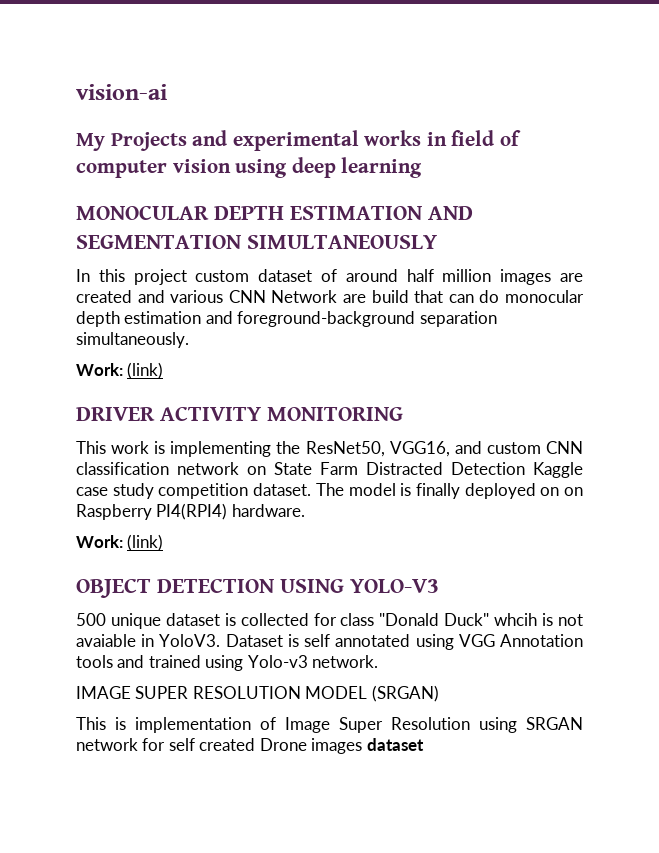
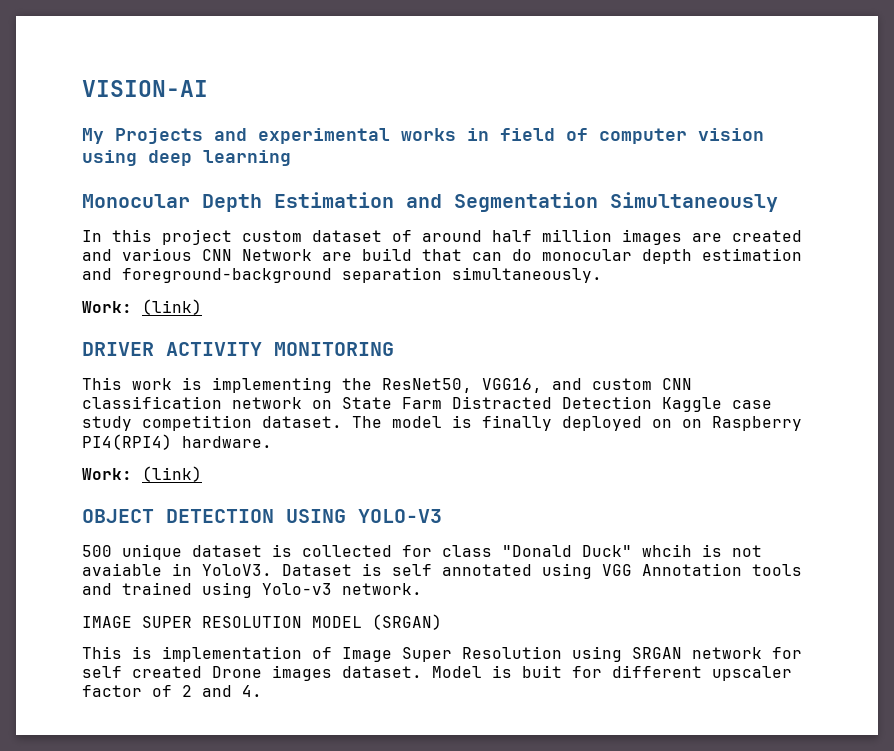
[76,84,167,100] vision-ai -> [82,80,208,97] VISION-AI
[76,205,474,220] [76,235,438,249] MONOCULAR DEPTH ESTIMATION AND SEGMENTATION SIMULTANEOUSLY -> [82,192,778,212] Monocular Depth Estimation and Segmentation Simultaneously
[366,738,424,751] dataset -> [342,665,792,681] [82,685,262,697] dataset. Model is buit for different upscaler factor of 2 and 4.

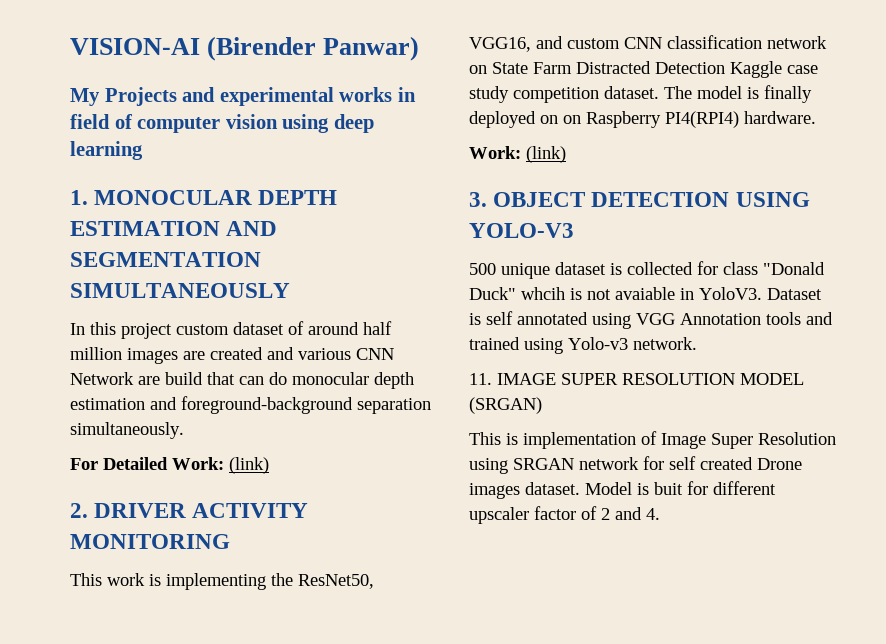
(208, 88) none -> [207,36,420,61] (Birender Panwar)
[82,192,778,212] Monocular Depth Estimation and Segmentation Simultaneously -> [70,190,338,205] [70,221,278,236] [70,252,261,267] [70,283,290,298] 1. MONOCULAR DEPTH ESTIMATION AND SEGMENTATION SIMULTANEOUSLY
[82,299,202,315] Work: (link) // -> [70,457,269,474] [70,503,88,518] For Detailed Work: (link) // 2.
(202, 474) none -> [469,192,487,207] 3.
(422, 589) none -> [469,373,492,385] 11.

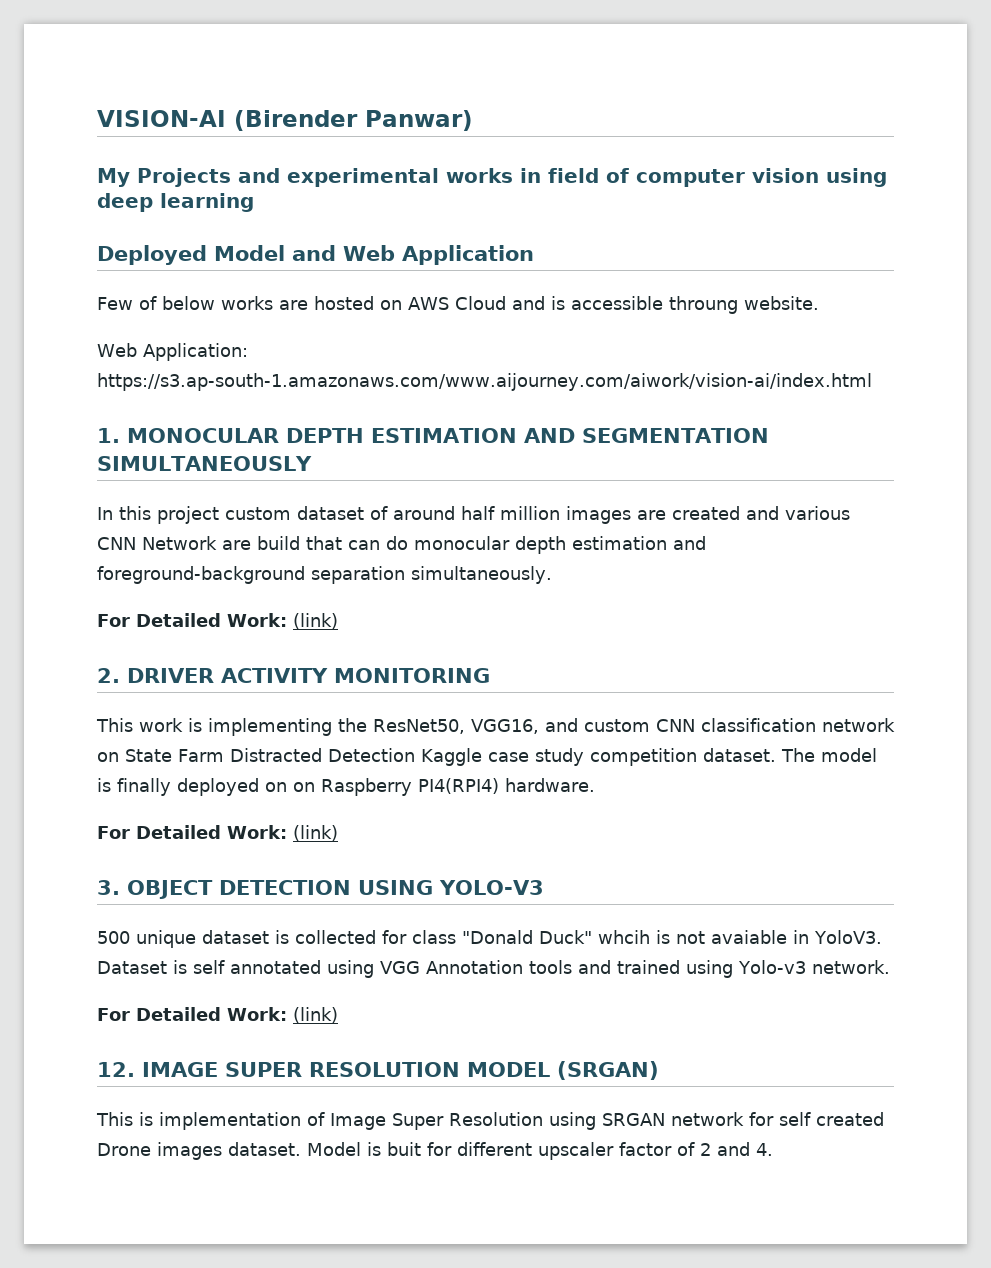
(143, 150) none -> [97,245,534,265] [97,296,819,314] [97,343,248,361] [97,373,872,391] // Deployed Model and Web Application // Few of below works are hosted on AWS Cloud and is accessible throung website. // Web Application: https://s3.ap-south-1.amazonaws.com/www.aijourney.com/aiwork/vision-ai/index.html
(816, 117) none -> [97,825,221,839] For Detailed
[469,373,492,385] 11. -> [97,1007,338,1023] [97,1062,135,1077] For Detailed Work: (link) // 12.

